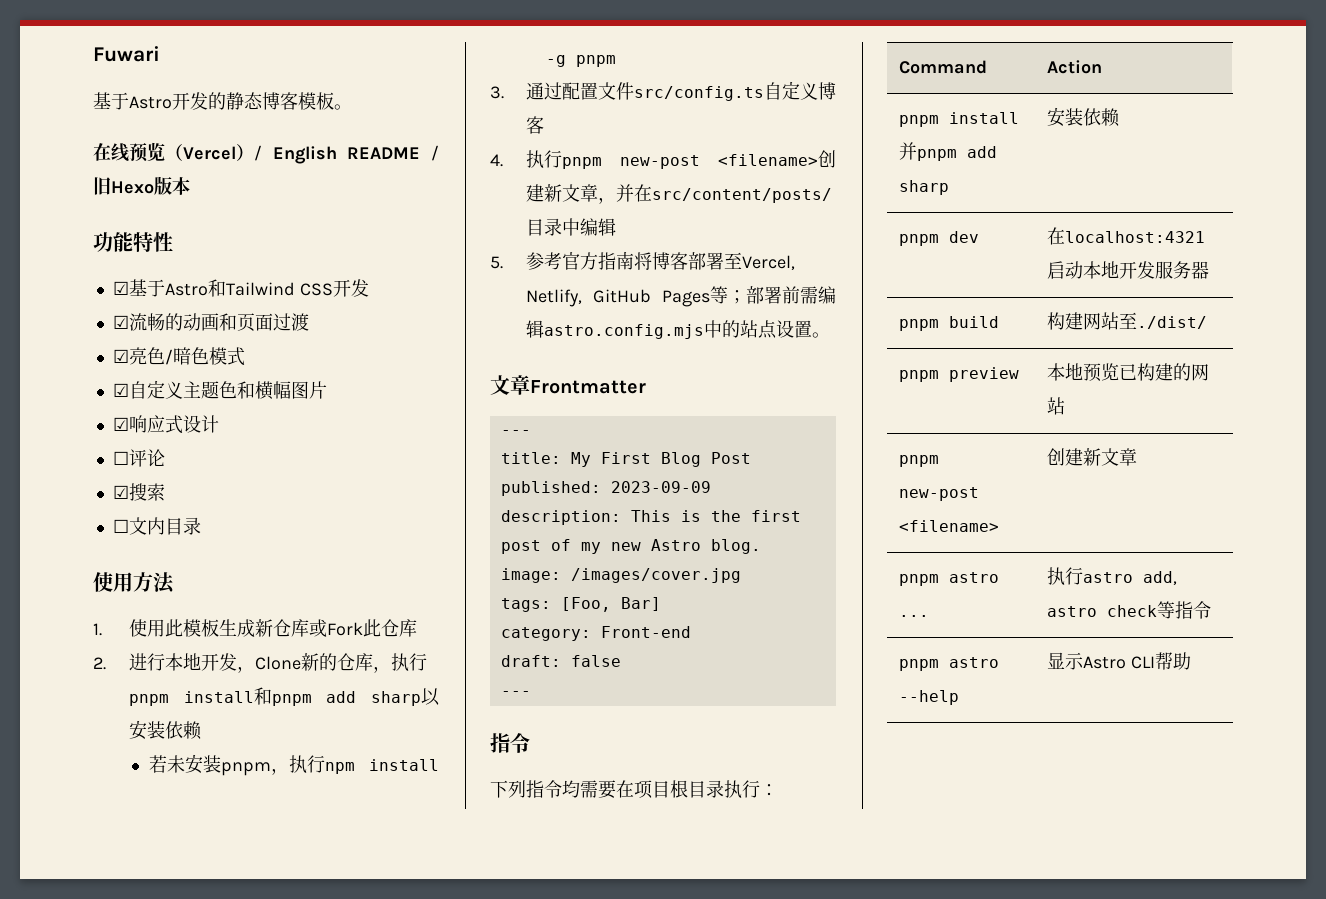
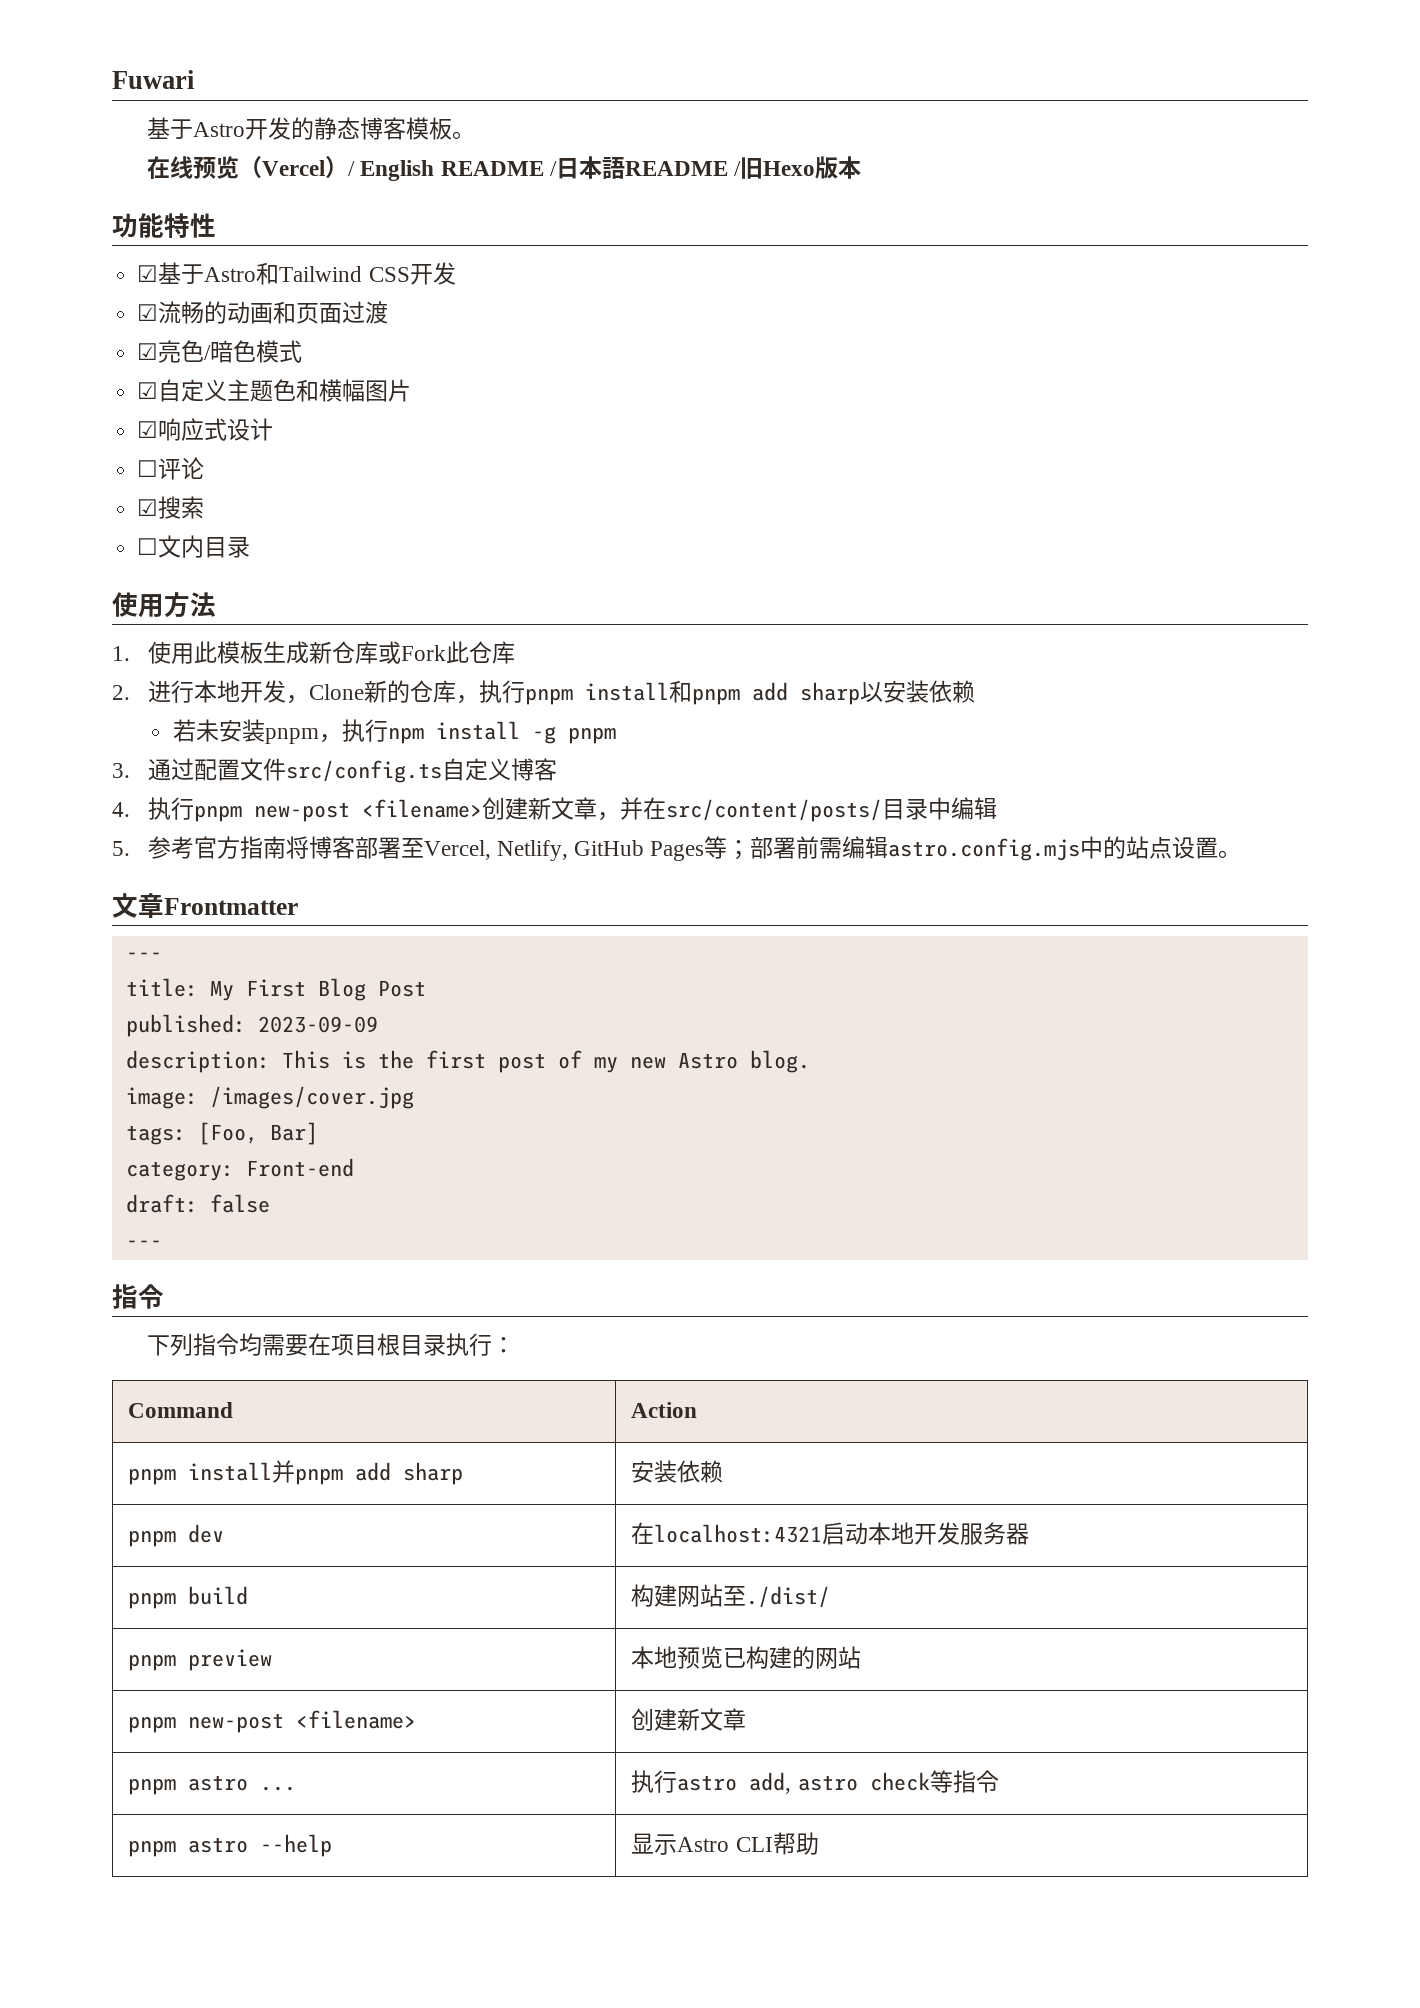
(440, 153) none -> [555,156,742,179] 日本語README /

